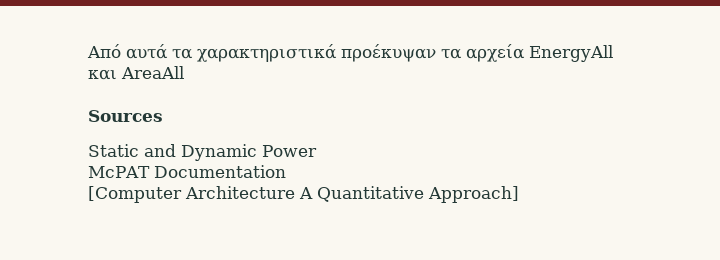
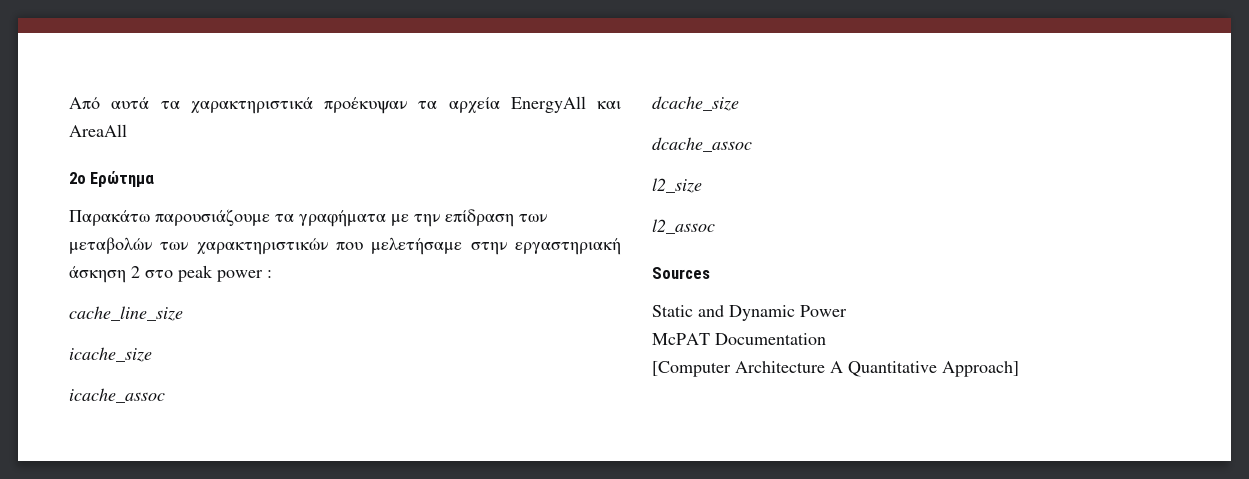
(184, 72) none -> [69,171,155,187] [69,209,547,227] [69,237,621,255] [69,265,272,283] [69,306,183,321] [69,347,152,362] [69,388,165,403] [652,96,739,111] [652,137,752,152] [652,178,702,193] [652,219,715,234] // 2ο Ερώτημα // Παρακάτω παρουσιάζουμε τα γραφήματα με την επίδραση των μεταβολών των χαρακτηριστικών που μελετήσαμε στην εργαστηριακή άσκηση 2 στο peak power : // cache_line_size // icache_size // icache_assoc // dcache_size // dcache_assoc // l2_size // l2_assoc

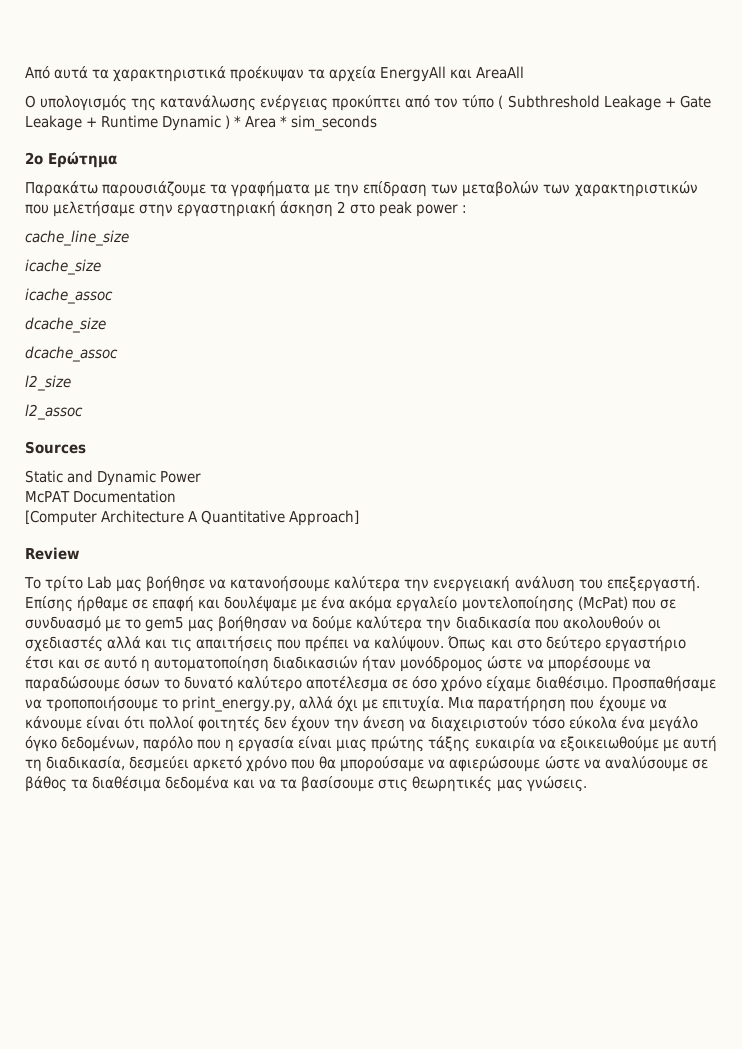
(127, 130) none -> [25,95,711,111] [25,115,378,131] // Ο υπολογισμός της κατανάλωσης ενέργειας προκύπτει από τον τύπο ( Subthreshold Leakage + Gate Leakage + Runtime Dynamic ) * Area * sim_seconds
(1019, 369) none -> [25,547,79,560] [24,576,700,592] [25,596,676,612] [25,616,661,632] [25,636,686,652] [25,656,651,672] [25,676,716,692] [25,696,667,712] [25,716,698,732] [25,736,717,752] [25,756,708,772] [25,776,587,792] // Review // Το τρίτο Lab μας βοήθησε να κατανοήσουμε καλύτερα την ενεργειακή ανάλυση του επεξεργαστή. Επίσης ήρθαμε σε επαφή και δουλέψαμε με ένα ακόμα εργαλείο μοντελοποίησης (McPat) που σε συνδυασμό με το gem5 μας βοήθησαν να δούμε καλύτερα την διαδικασία που ακολουθούν οι σχεδιαστές αλλά και τις απαιτήσεις που πρέπει να καλύψουν. Όπως και στο δεύτερο εργαστήριο έτσι και σε αυτό η αυτοματοποίηση διαδικασιών ήταν μονόδρομος ώστε να μπορέσουμε να παραδώσουμε όσων το δυνατό καλύτερο αποτέλεσμα σε όσο χρόνο είχαμε διαθέσιμο. Προσπαθήσαμε να τροποποιήσουμε το print_energy.py, αλλά όχι με επιτυχία. Μια παρατήρηση που έχουμε να κάνουμε είναι ότι πολλοί φοιτητές δεν έχουν την άνεση να διαχειριστούν τόσο εύκολα ένα μεγάλο όγκο δεδομένων, παρόλο που η εργασία είναι μιας πρώτης τάξης ευκαιρία να εξοικειωθούμε με αυτή τη διαδικασία, δεσμεύει αρκετό χρόνο που θα μπορούσαμε να αφιερώσουμε ώστε να αναλύσουμε σε βάθος τα διαθέσιμα δεδομένα και να τα βασίσουμε στις θεωρητικές μας γνώσεις.

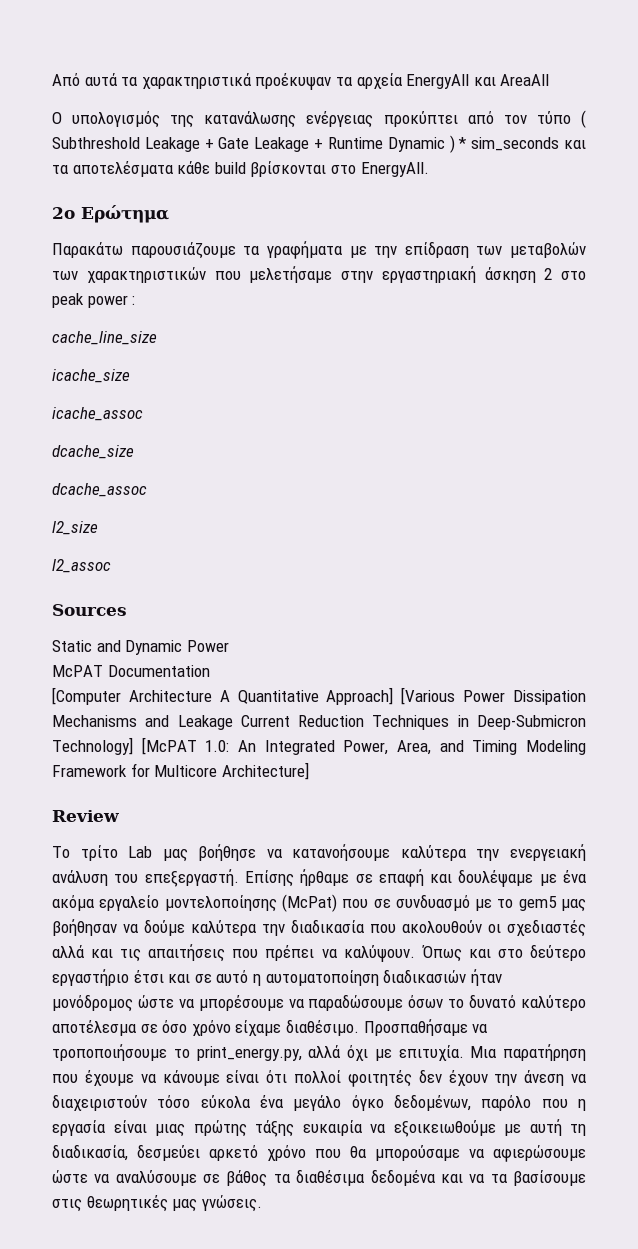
[245,115,288,128] Area * -> (467, 143) none
(378, 123) none -> [564,140,586,149] [52,161,429,177] και τα αποτελέσματα κάθε build βρίσκονται στο EnergyAll.
(360, 518) none -> [401,687,586,705] [52,715,586,730] [52,737,586,755] [52,762,309,780] [Various Power Dissipation Mechanisms and Leakage Current Reduction Techniques in Deep-Submicron Technology] [McPAT 1.0: An Integrated Power, Area, and Timing Modeling Framework for Multicore Architecture]

